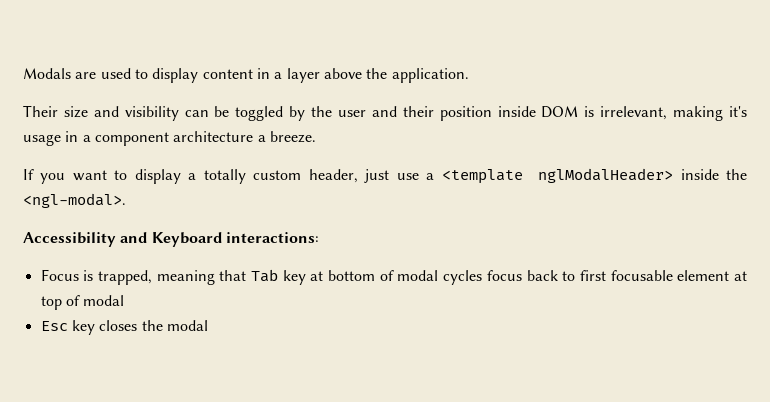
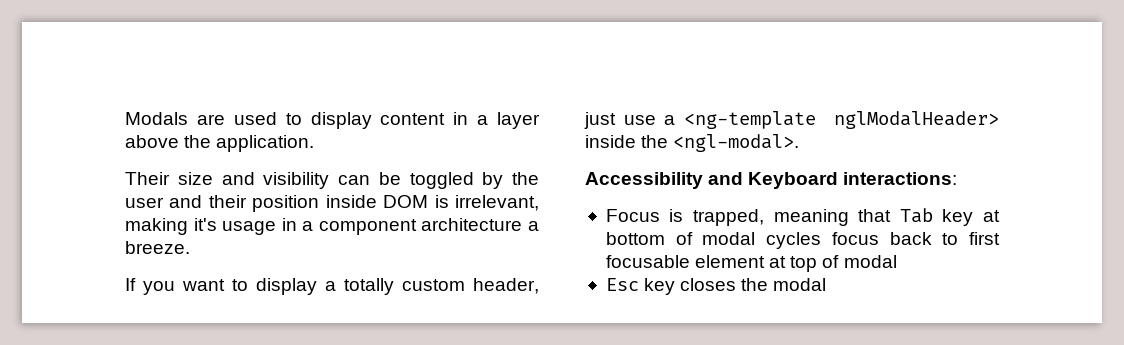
[441,169,523,184] <template -> [683,111,816,129] <ng-template

